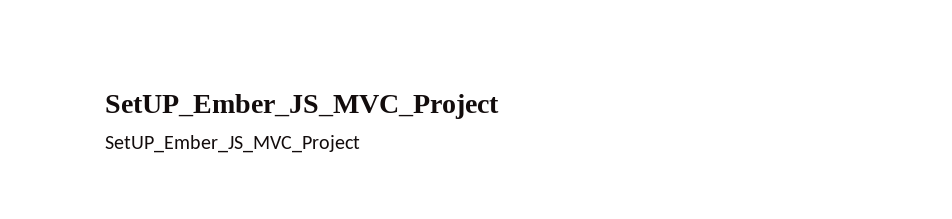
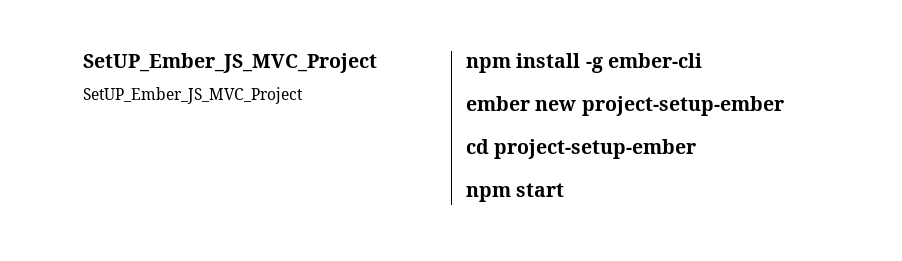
(360, 144) none -> [466,53,702,73] [466,96,784,116] [466,139,697,159] [466,183,565,202] // npm install -g ember-cli // ember new project-setup-ember // cd project-setup-ember // npm start

